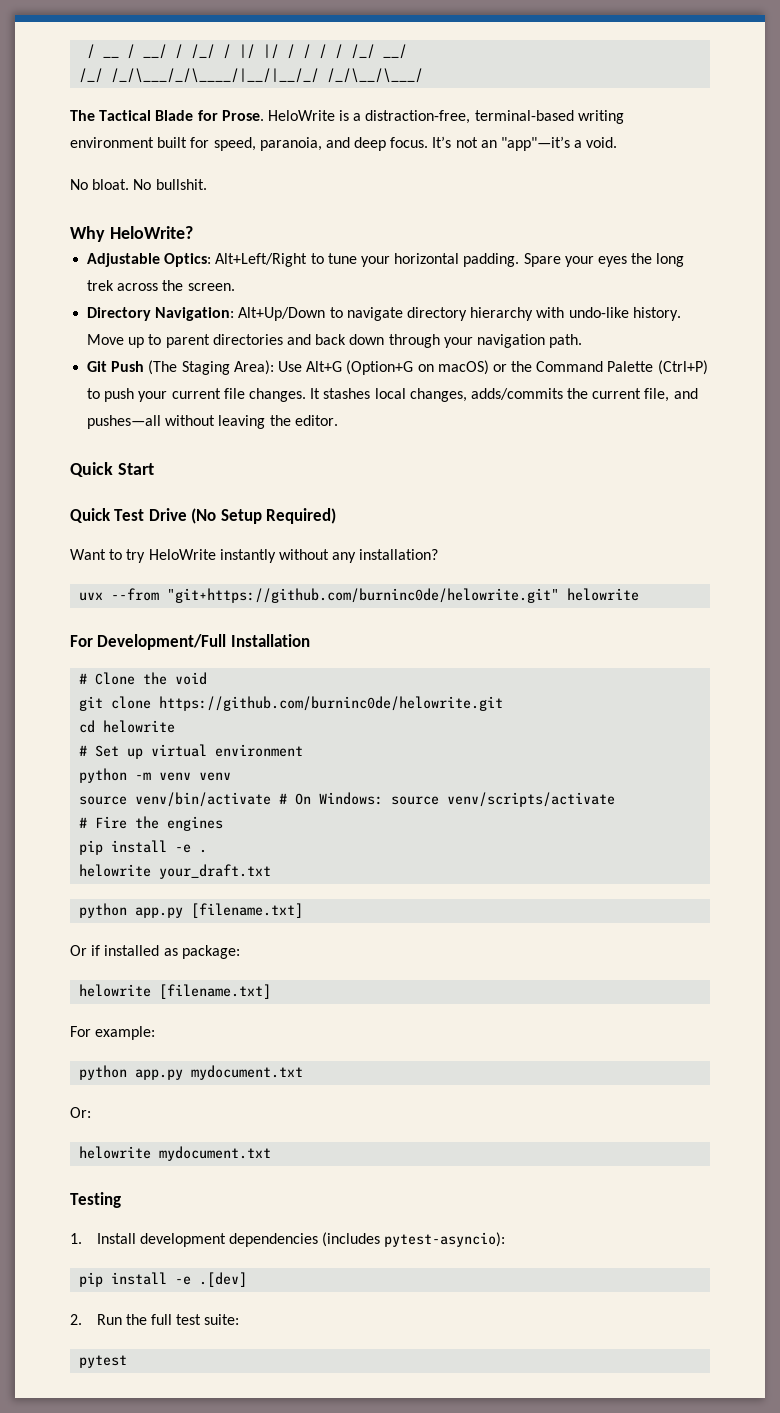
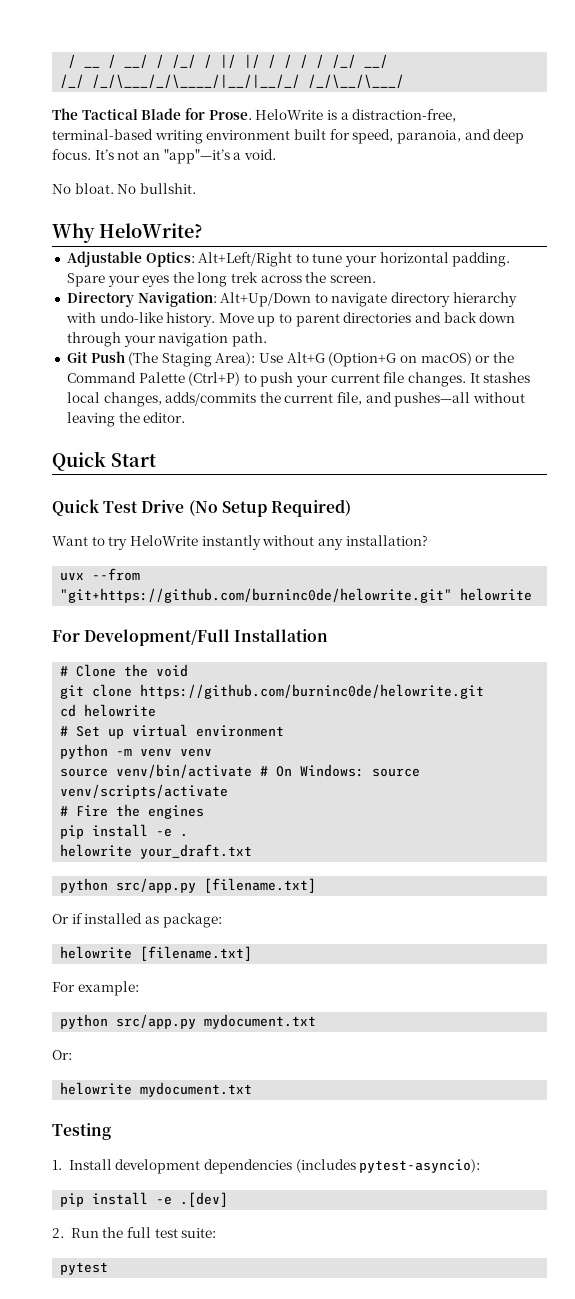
[135,907,184,918] app.py -> [116,878,197,893] src/app.py
[135,1069,184,1080] app.py -> [116,1014,197,1029] src/app.py

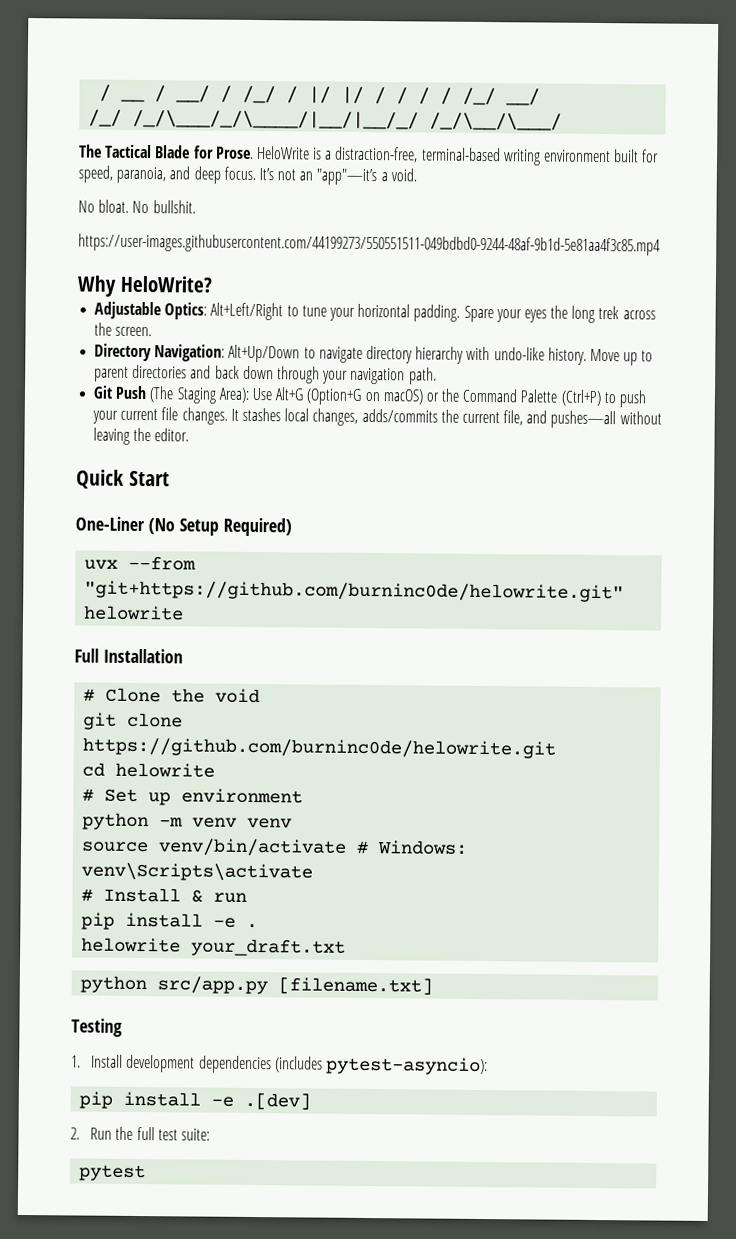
(196, 188) none -> [78,233,661,256] // https://user-images.githubusercontent.com/44199273/550551511-049bdbd0-9244-48af-9b1d-5e81aa4f3c85.mp4
[52,499,185,516] Quick Test Drive -> [75,516,145,532] One-Liner
[52,535,428,550] // Want to try HeloWrite instantly without any installation? -> (292, 527) none
[52,629,231,646] For Development/Full -> [74,648,99,663] Full
[132,724,189,737] virtual -> (172, 799) none
[276,764,421,777] [60,784,229,799] [60,804,205,819] On Windows: source venv/scripts/activate // # Fire the engines -> [377,840,469,855] [81,862,314,882] [81,887,248,903] Windows: venv\Scripts\activate // # Install & run
[52,913,222,928] [60,946,253,961] [52,981,139,996] [60,1014,317,1029] [52,1050,72,1060] [60,1082,253,1097] // Or if installed as package: // helowrite [filename.txt] // For example: // python src/app.py mydocument.txt // Or: // helowrite mydocument.txt -> (434, 986) none

